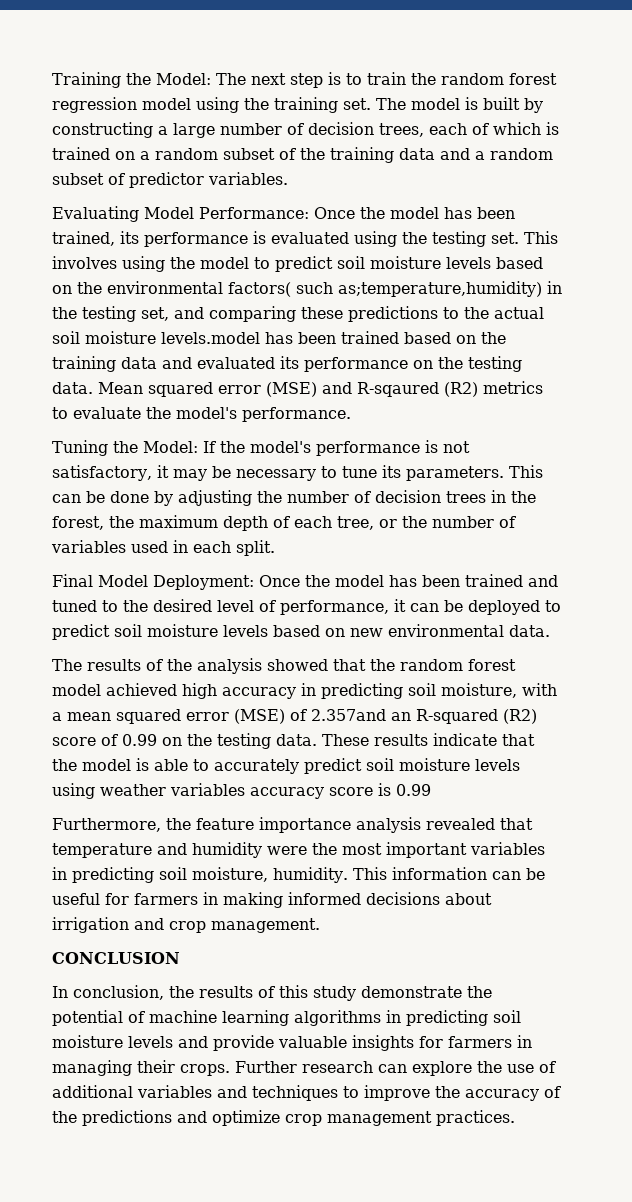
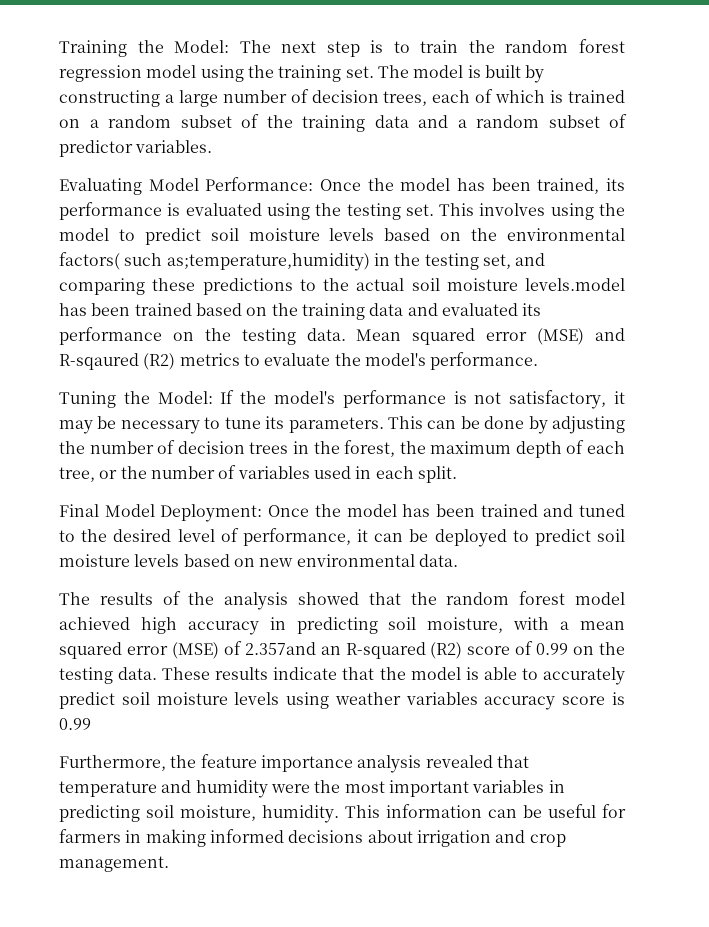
[52,952,180,964] [52,985,492,1001] [52,1010,521,1026] [52,1035,532,1051] [52,1060,556,1076] [52,1085,561,1101] [52,1110,515,1126] // CONCLUSION // In conclusion, the results of this study demonstrate the potential of machine learning algorithms in predicting soil moisture levels and provide valuable insights for farmers in managing their crops. Further research can explore the use of additional variables and techniques to improve the accuracy of the predictions and optimize crop management practices. -> (169, 864) none

